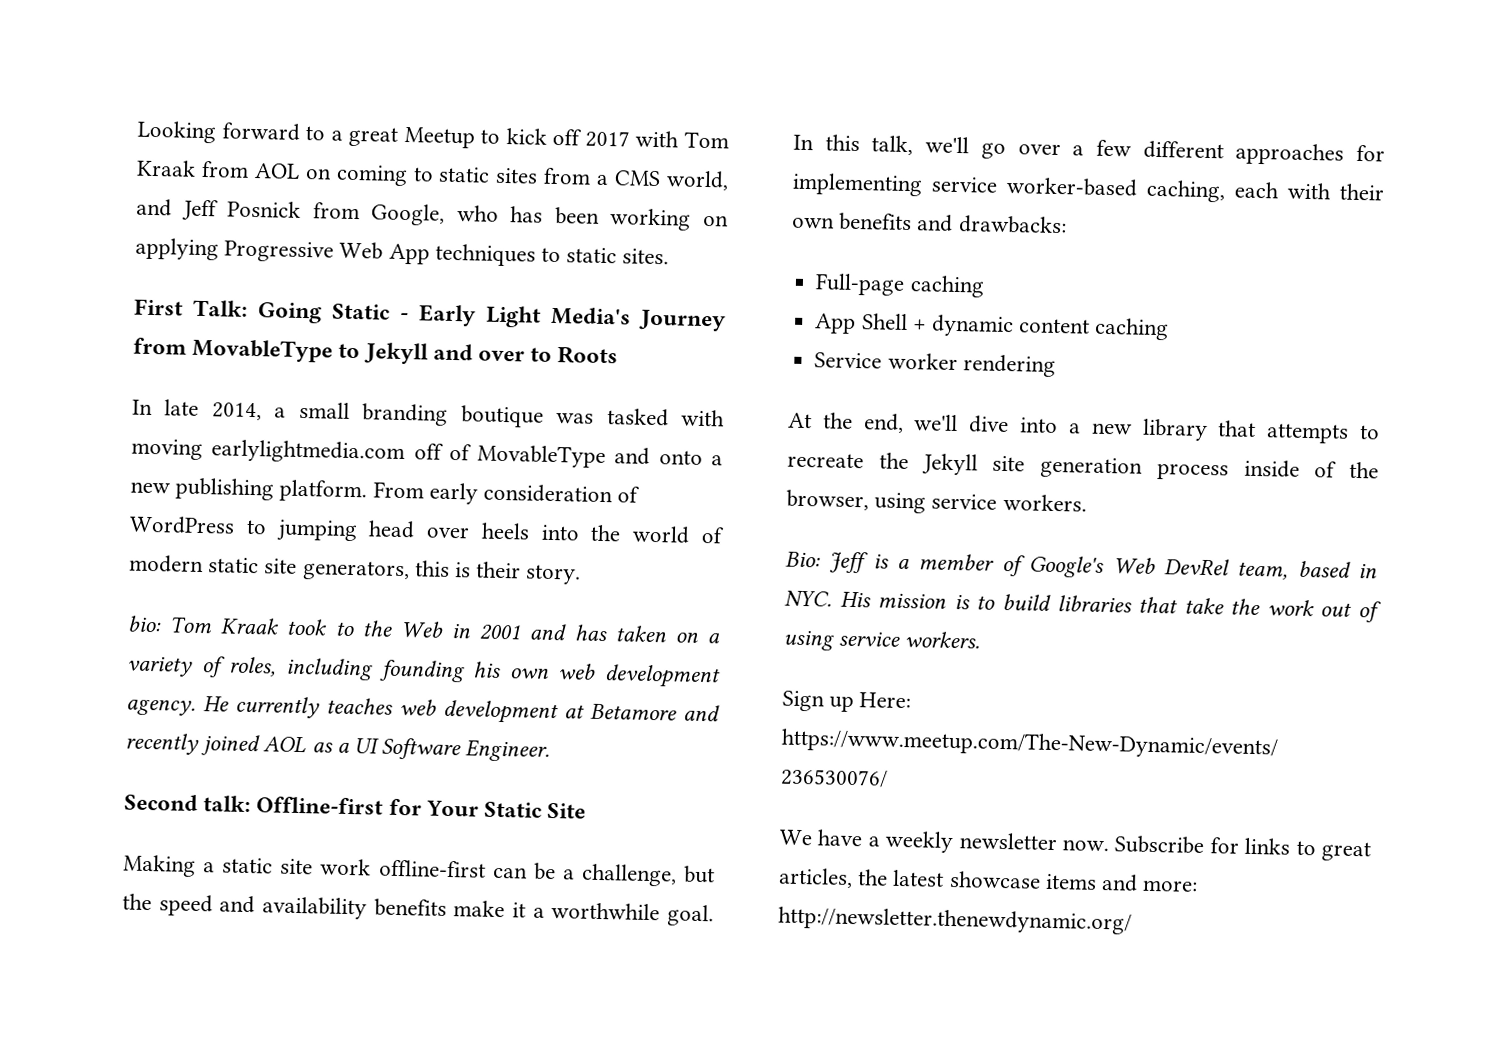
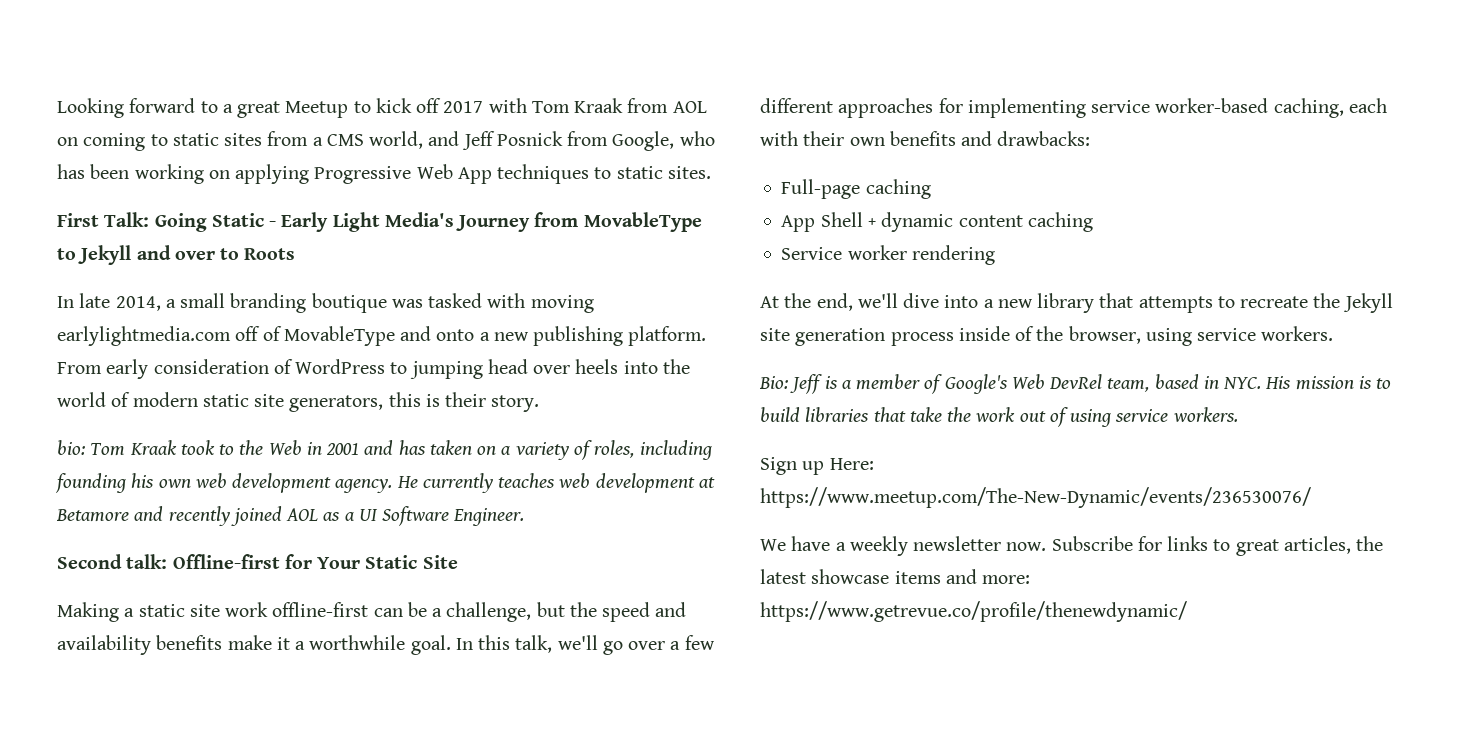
[778,906,1132,935] http://newsletter.thenewdynamic.org/ -> [760,601,1187,622] https://www.getrevue.co/profile/thenewdynamic/

